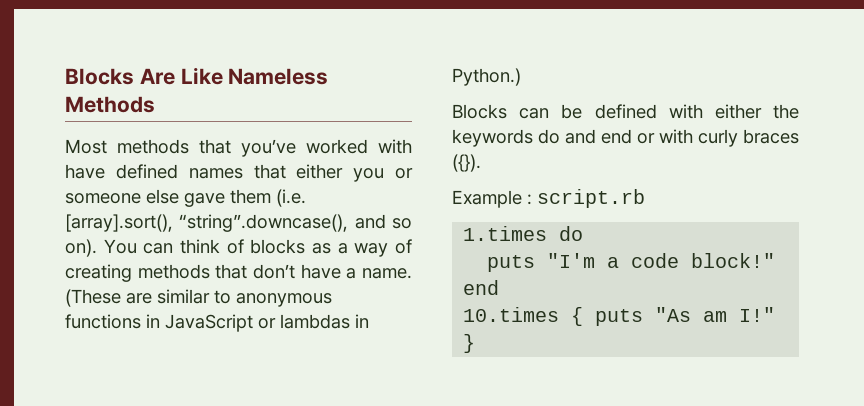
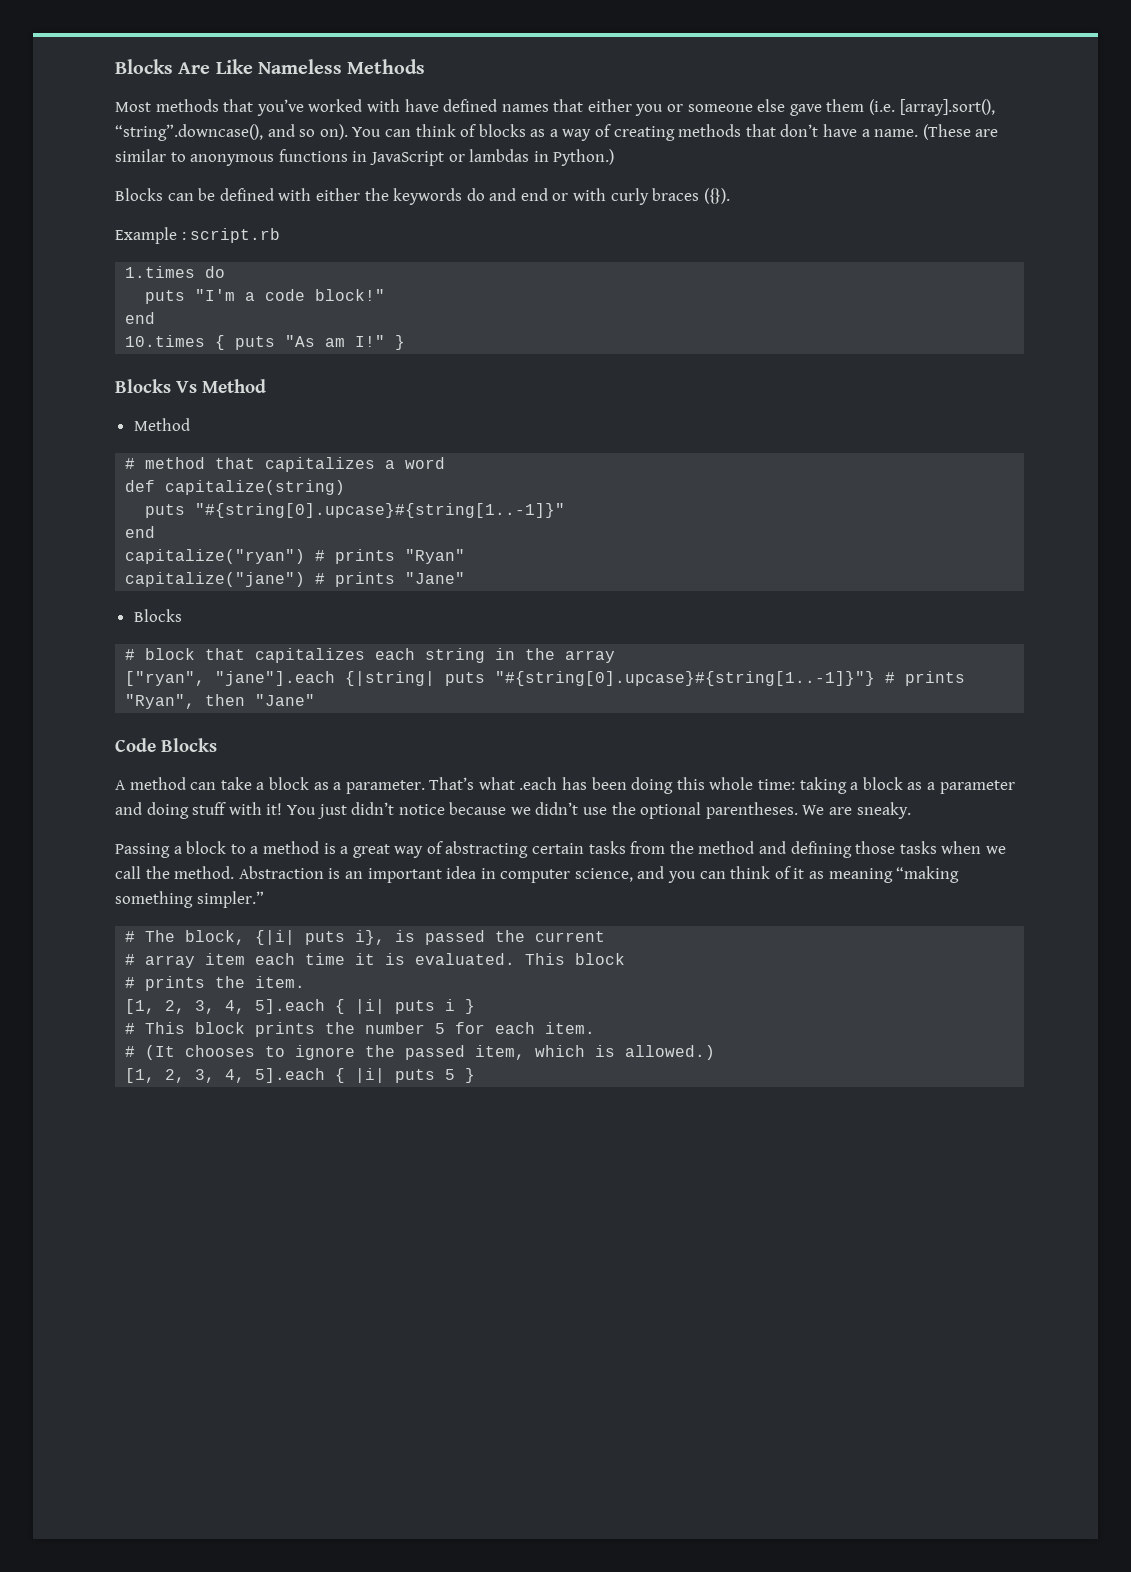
(476, 343) none -> [115,379,266,393] [133,418,190,431] [125,457,446,472] [125,480,346,495] [145,503,566,518] [125,526,156,538] [125,549,466,564] [125,572,466,587] [133,609,182,622] [125,648,616,663] [125,671,966,686] [125,694,316,709] [115,738,217,752] [115,777,1015,794] [115,802,911,819] [115,841,1006,858] [115,866,960,883] [115,891,264,908] [125,930,606,945] [125,953,626,968] [125,976,306,991] [125,999,476,1014] [125,1022,596,1037] [125,1045,716,1060] [125,1068,476,1083] // Blocks Vs Method // Method // # method that capitalizes a word // def capitalize(string) // puts "#{string[0].upcase}#{string[1..-1]}" // end // capitalize("ryan") # prints "Ryan" // capitalize("jane") # prints "Jane" // Blocks // # block that capitalizes each string in the array // ["ryan", "jane"].each {|string| puts "#{string[0].upcase}#{string[1..-1]}"} # prints "Ryan", then "Jane" // Code Blocks // A method can take a block as a parameter. That’s what .each has been doing this whole time: taking a block as a parameter and doing stuff with it! You just didn’t notice because we didn’t use the optional parentheses. We are sneaky. // Passing a block to a method is a great way of abstracting certain tasks from the method and defining those tasks when we call the method. Abstraction is an important idea in computer science, and you can think of it as meaning “making something simpler.” // # The block, {|i| puts i}, is passed the current // # array item each time it is evaluated. This block // # prints the item. // [1, 2, 3, 4, 5].each { |i| puts i } // # This block prints the number 5 for each item. // # (It chooses to ignore the passed item, which is allowed.) // [1, 2, 3, 4, 5].each { |i| puts 5 }

